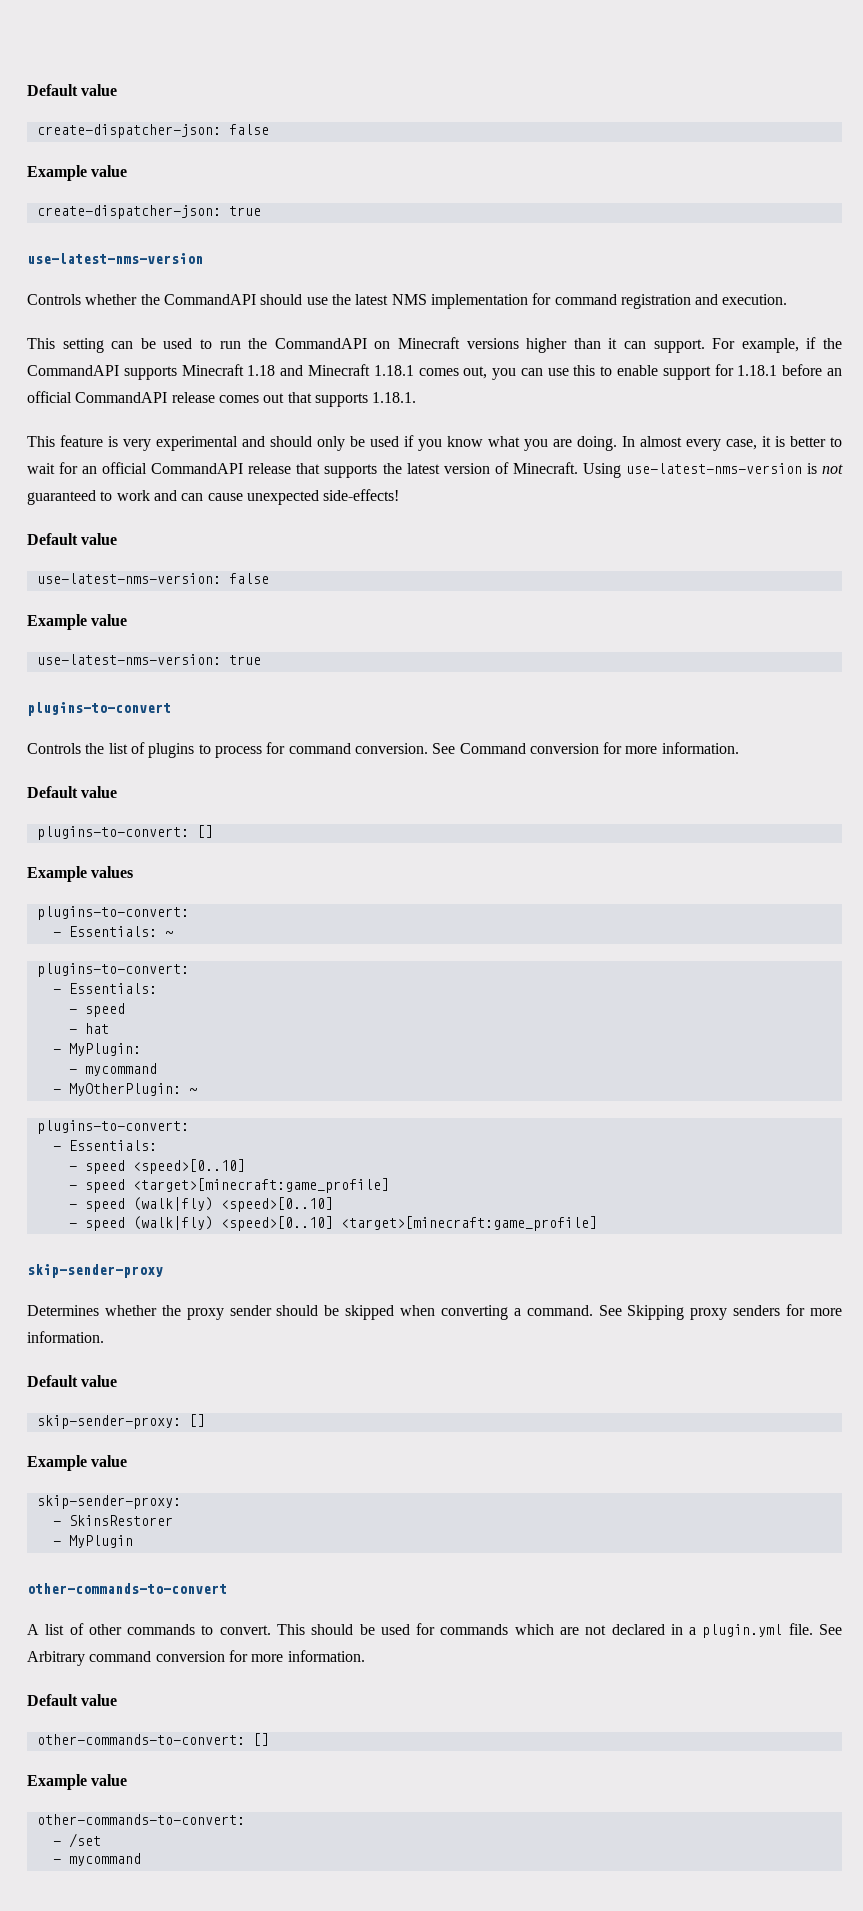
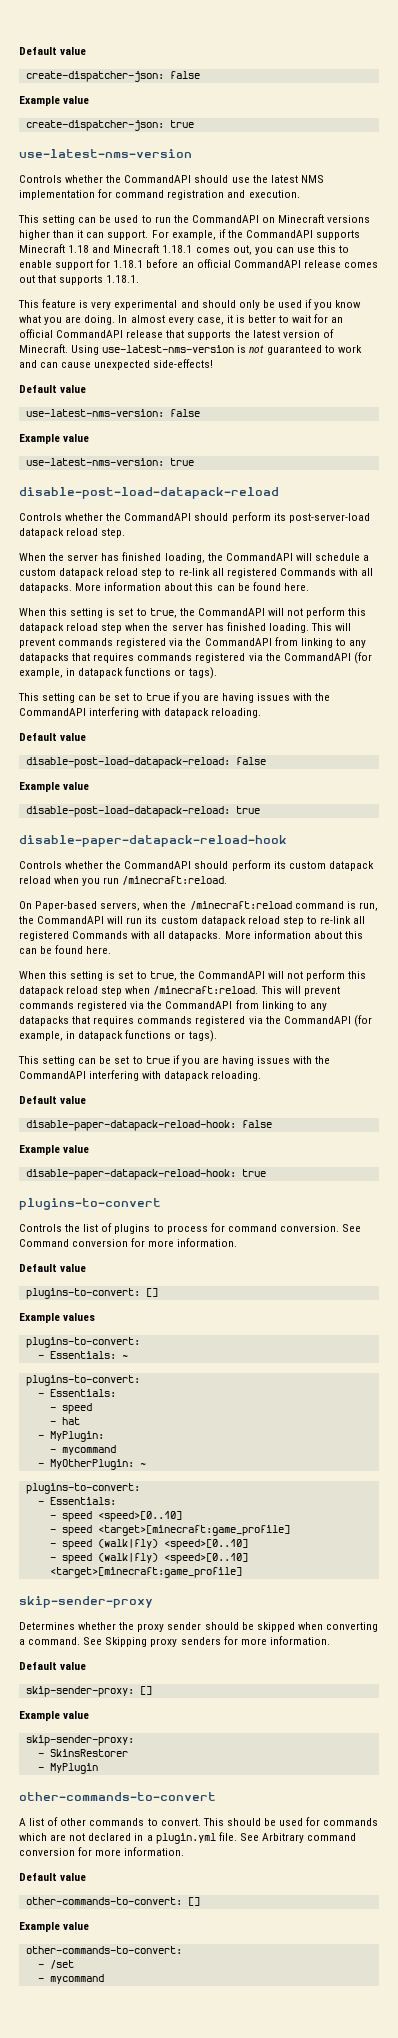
(261, 660) none -> [19,487,279,499] [19,512,370,523] [19,528,126,538] [19,552,370,563] [19,568,374,578] [19,582,309,593] [19,607,367,618] [19,622,352,633] [19,637,366,648] [19,652,372,664] [19,667,217,679] [18,692,331,703] [19,707,262,718] [19,733,87,741] [25,757,266,768] [19,782,90,792] [25,806,260,817] [19,835,287,847] [19,860,374,871] [19,876,228,886] [19,901,378,911] [19,916,366,926] [19,930,363,941] [19,945,112,954] [19,970,367,981] [19,986,340,996] [19,1000,327,1011] [19,1015,372,1027] [19,1030,217,1042] [18,1055,331,1066] [19,1070,262,1081] [19,1096,87,1104] [25,1120,272,1131] [19,1145,90,1155] [25,1169,266,1180] // disable-post-load-datapack-reload // Controls whether the CommandAPI should perform its post-server-load datapack reload step. // When the server has finished loading, the CommandAPI will schedule a custom datapack reload step to re-link all registered Commands with all datapacks. More information about this can be found here. // When this setting is set to true, the CommandAPI will not perform this datapack reload step when the server has finished loading. This will prevent commands registered via the CommandAPI from linking to any datapacks that requires commands registered via the CommandAPI (for example, in datapack functions or tags). // This setting can be set to true if you are having issues with the CommandAPI interfering with datapack reloading. // Default value // disable-post-load-datapack-reload: false // Example value // disable-post-load-datapack-reload: true // disable-paper-datapack-reload-hook // Controls whether the CommandAPI should perform its custom datapack reload when you run /minecraft:reload. // On Paper-based servers, when the /minecraft:reload command is run, the CommandAPI will run its custom datapack reload step to re-link all registered Commands with all datapacks. More information about this can be found here. // When this setting is set to true, the CommandAPI will not perform this datapack reload step when /minecraft:reload. This will prevent commands registered via the CommandAPI from linking to any datapacks that requires commands registered via the CommandAPI (for example, in datapack functions or tags). // This setting can be set to true if you are having issues with the CommandAPI interfering with datapack reloading. // Default value // disable-paper-datapack-reload-hook: false // Example value // disable-paper-datapack-reload-hook: true

